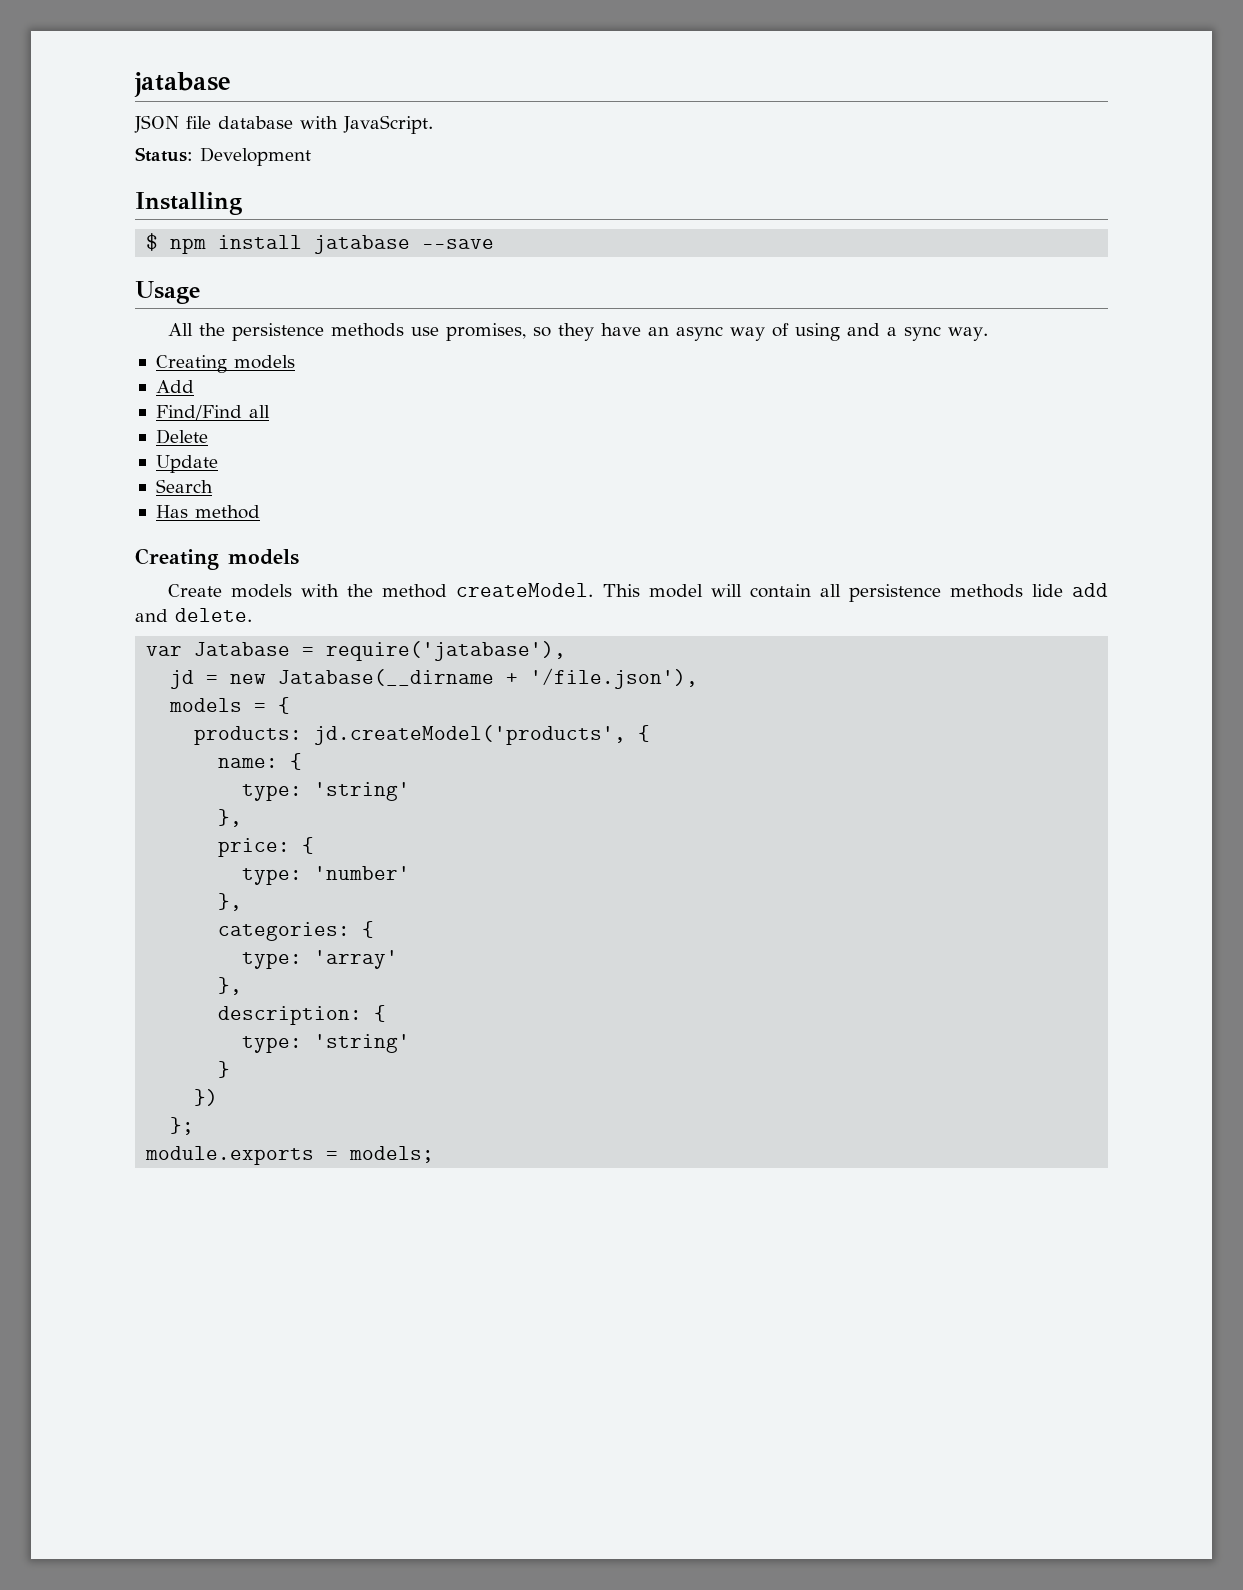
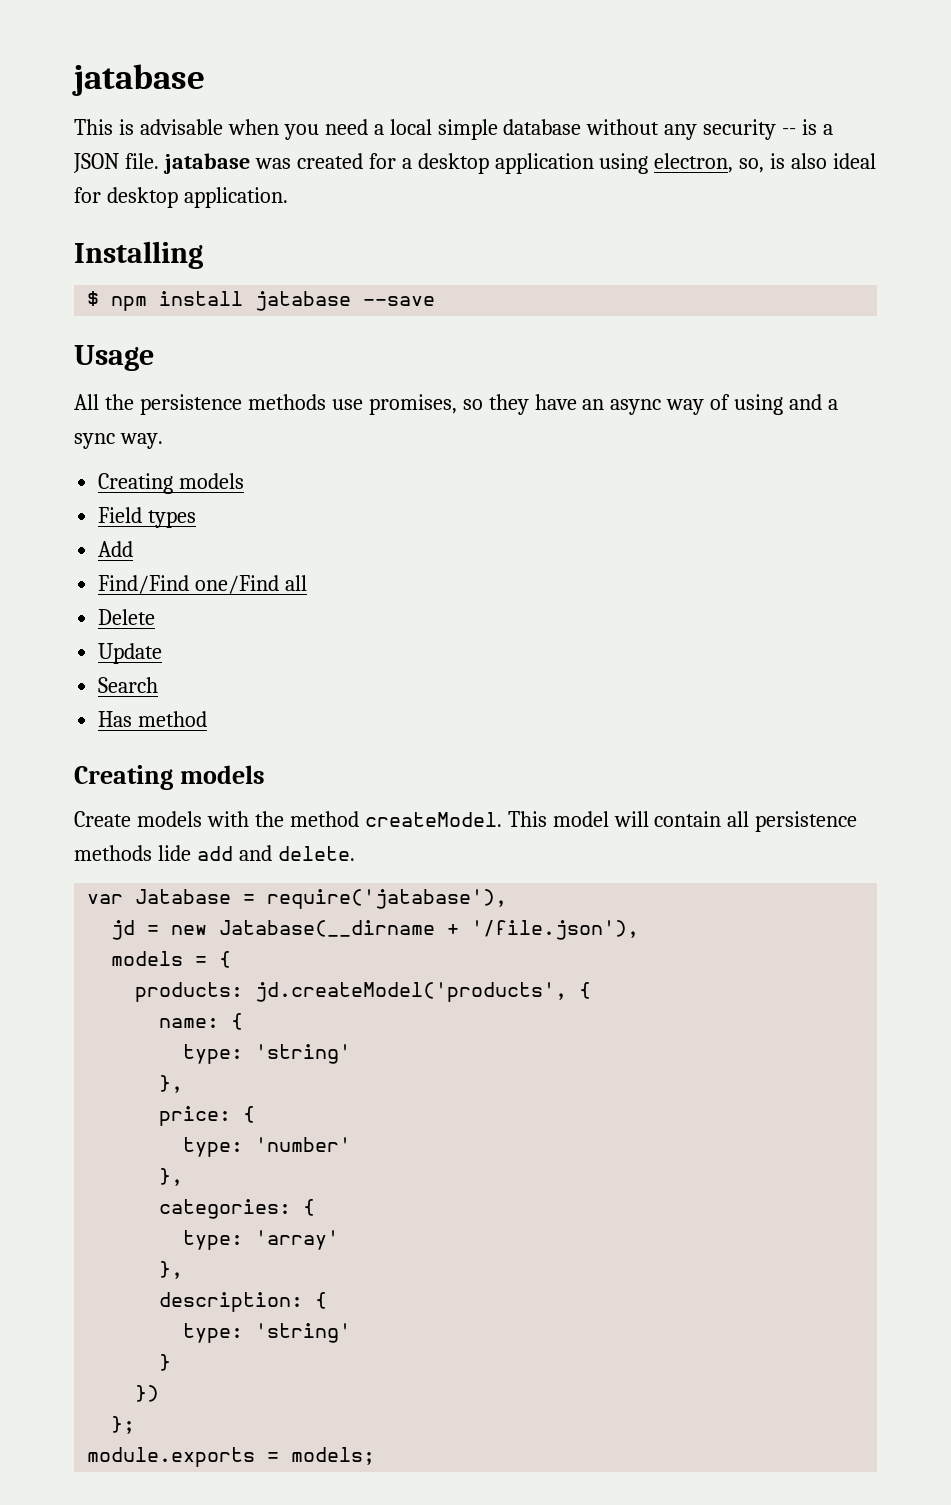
[134,115,433,134] [135,147,311,166] JSON file database with JavaScript. // Status: Development -> [74,119,834,140] [73,153,877,174] [74,187,288,208] This is advisable when you need a local simple database without any security -- is a JSON file. jatabase was created for a desktop application using electron, so, is also ideal for desktop application.
(295, 362) none -> [98,507,197,528] // Field types
(242, 412) none -> [195,575,280,594] one/Find

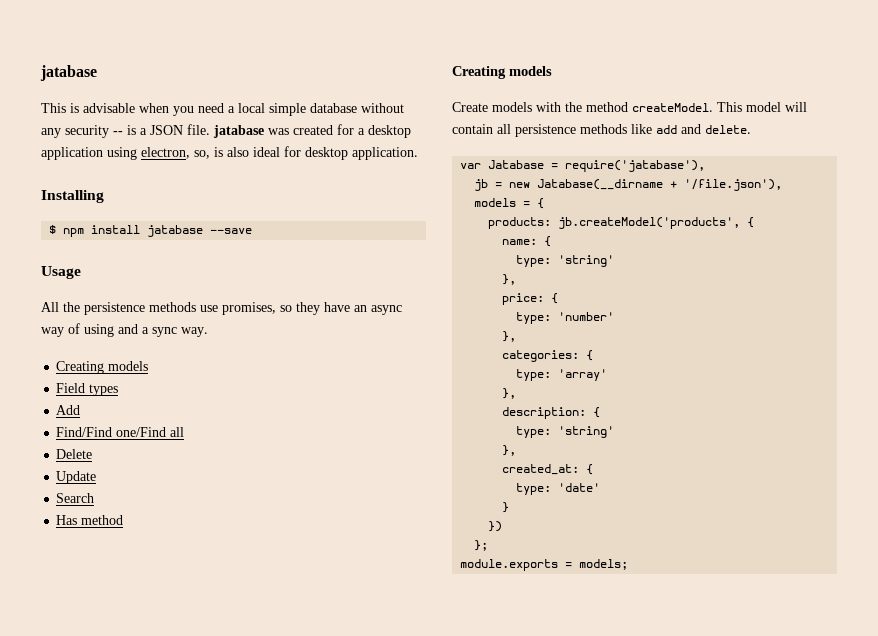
[157,845,191,861] lide -> [631,124,652,134] like
[111,920,136,940] jd -> [474,179,489,191] jb
[255,982,568,1002] jd.createModel('products', -> [558,217,741,229] jb.createModel('products',
(352, 1333) none -> [502,445,517,456] [502,464,594,475] [516,483,601,495] // }, // created_at: { // type: 'date'

